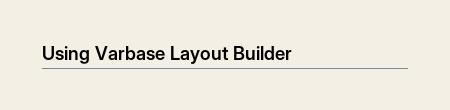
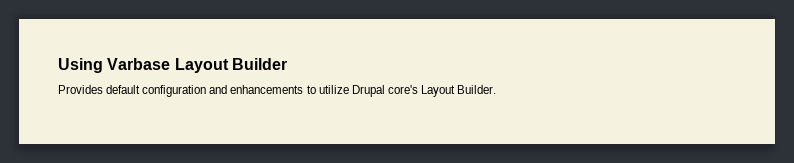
(292, 53) none -> [58,85,497,97] // Provides default configuration and enhancements to utilize Drupal core's Layout Builder.

